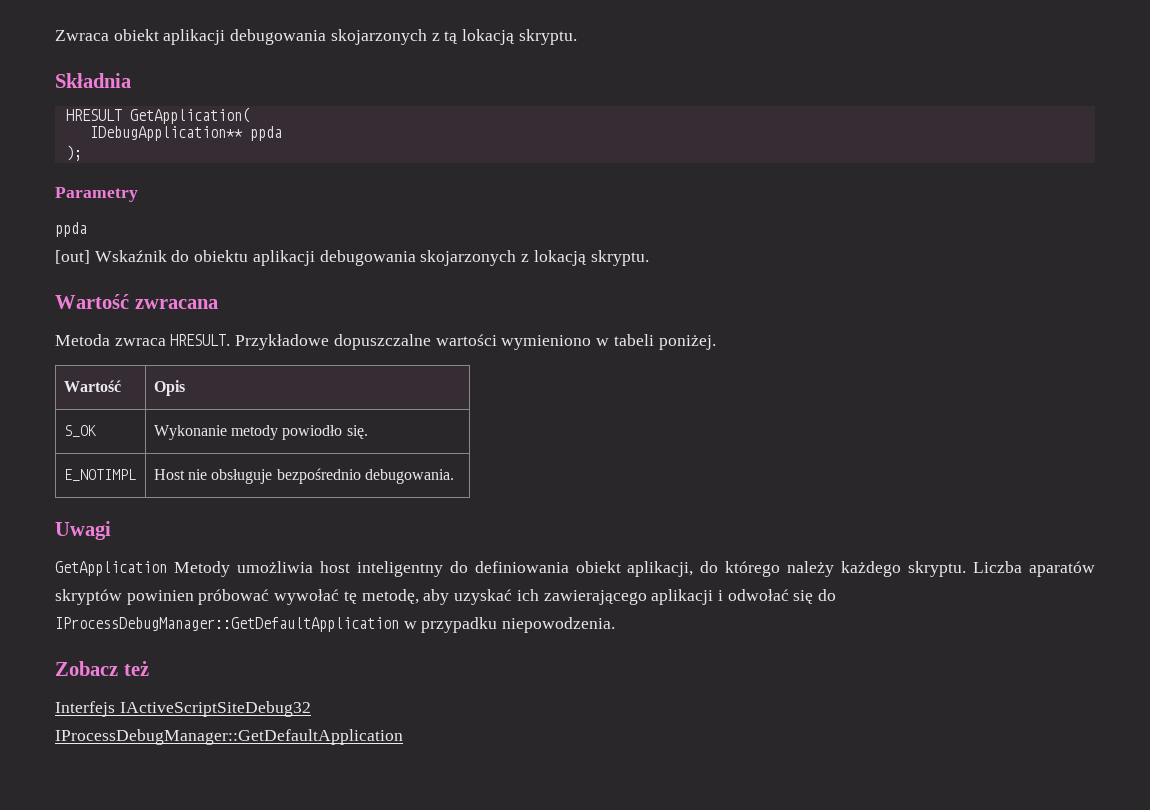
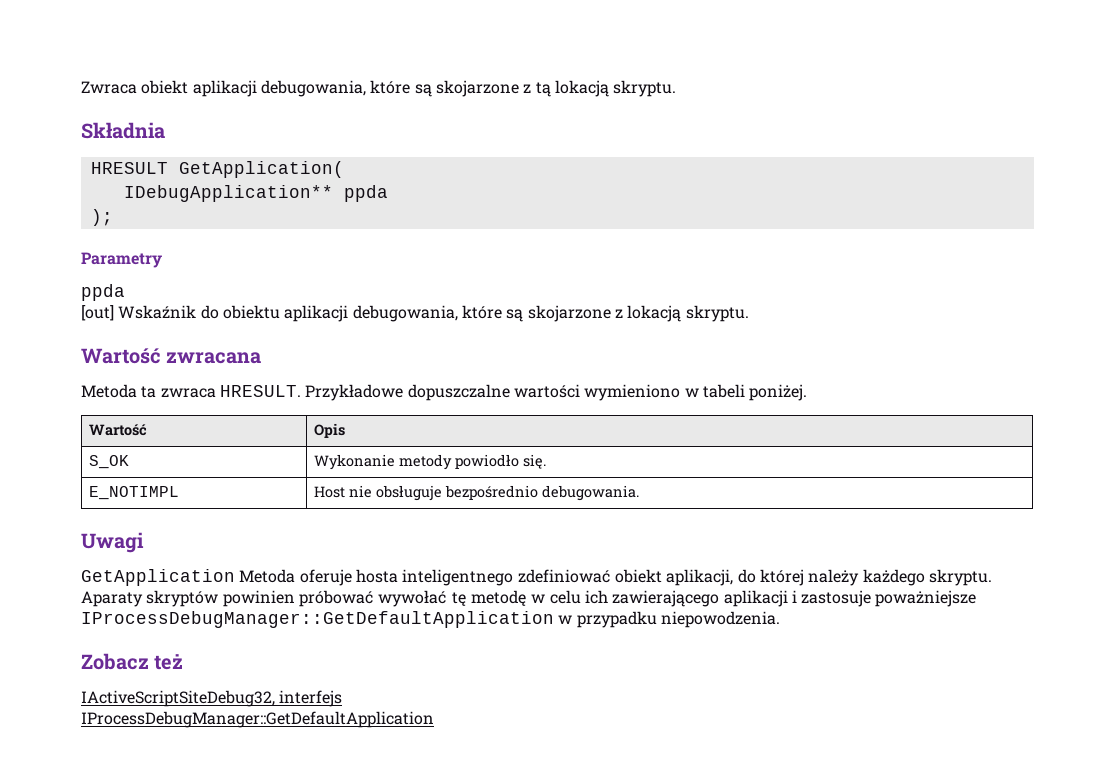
[230,29,427,45] debugowania skojarzonych -> [260,80,519,97] debugowania, które są skojarzone
[319,250,517,266] debugowania skojarzonych -> [352,305,611,322] debugowania, które są skojarzone
(110, 340) none -> [141,386,157,398] ta
[173,561,569,577] Metody umożliwia host inteligentny do definiowania -> [239,569,611,586] Metoda oferuje hosta inteligentnego zdefiniować
[725,561,781,577] którego -> [759,569,804,586] której
[973,561,1095,577] Liczba aparatów -> [81,591,143,607] Aparaty
[361,589,513,605] metodę, aby uzyskać -> [470,590,581,606] metodę w celu
[727,589,837,604] odwołać się do -> [801,590,977,607] zastosuje poważniejsze
[55,701,311,717] Interfejs IActiveScriptSiteDebug32 -> [81,690,343,707] IActiveScriptSiteDebug32, interfejs

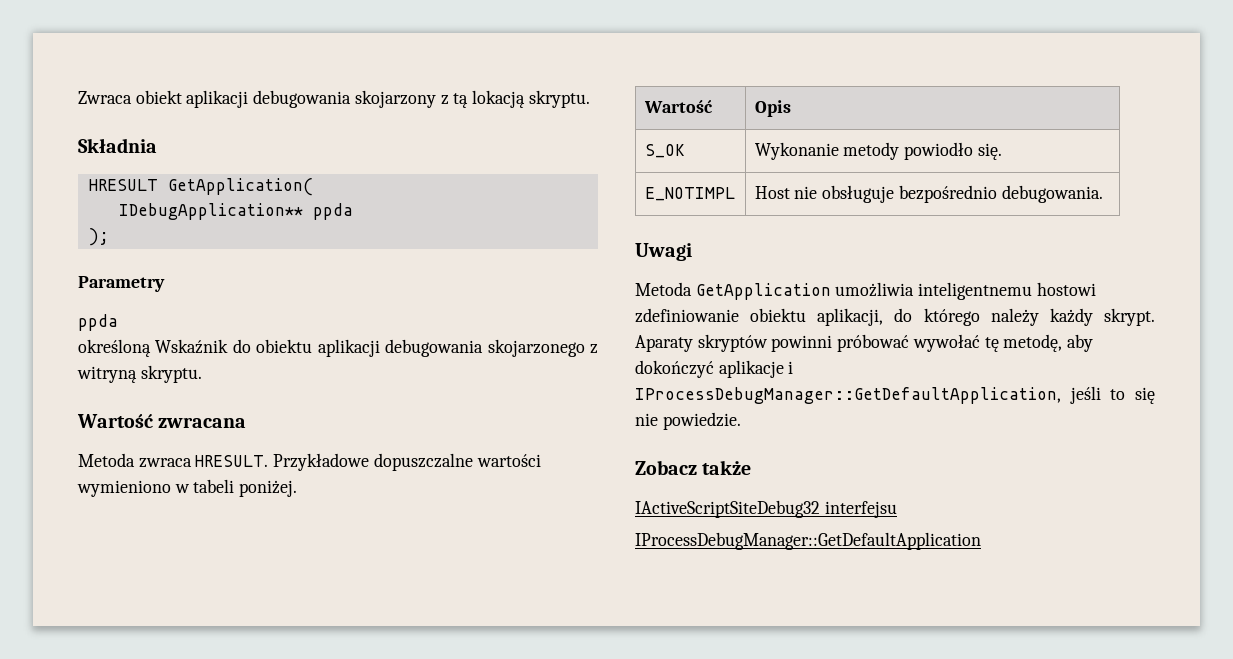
[260,80,519,97] debugowania, które są skojarzone -> [253,90,436,108] debugowania skojarzony
[81,305,114,321] [out] -> [78,339,151,357] określoną
[352,305,682,322] debugowania, które są skojarzone z lokacją -> [385,339,599,357] [77,366,137,383] debugowania skojarzonego z witryną
[141,386,157,398] ta -> (135, 460) none
[81,569,992,586] GetApplication Metoda oferuje hosta inteligentnego zdefiniować obiekt aplikacji, do której należy każdego skryptu. -> [635,282,1096,300] [635,308,1155,326] Metoda GetApplication umożliwia inteligentnemu hostowi zdefiniowanie obiektu aplikacji, do którego należy każdy skrypt.
[222,590,295,607] powinien -> [771,335,833,352] powinni
[470,590,977,607] [81,611,780,628] [81,653,183,670] [81,690,343,707] metodę w celu ich zawierającego aplikacji i zastosuje poważniejsze IProcessDebugManager::GetDefaultApplication w przypadku niepowodzenia. // Zobacz też // IActiveScriptSiteDebug32, interfejs -> [1003,334,1094,352] [635,360,794,378] [635,386,1155,404] [635,412,741,430] [635,460,752,475] [635,500,897,518] metodę, aby dokończyć aplikacje i IProcessDebugManager::GetDefaultApplication, jeśli to się nie powiedzie. // Zobacz także // IActiveScriptSiteDebug32 interfejsu

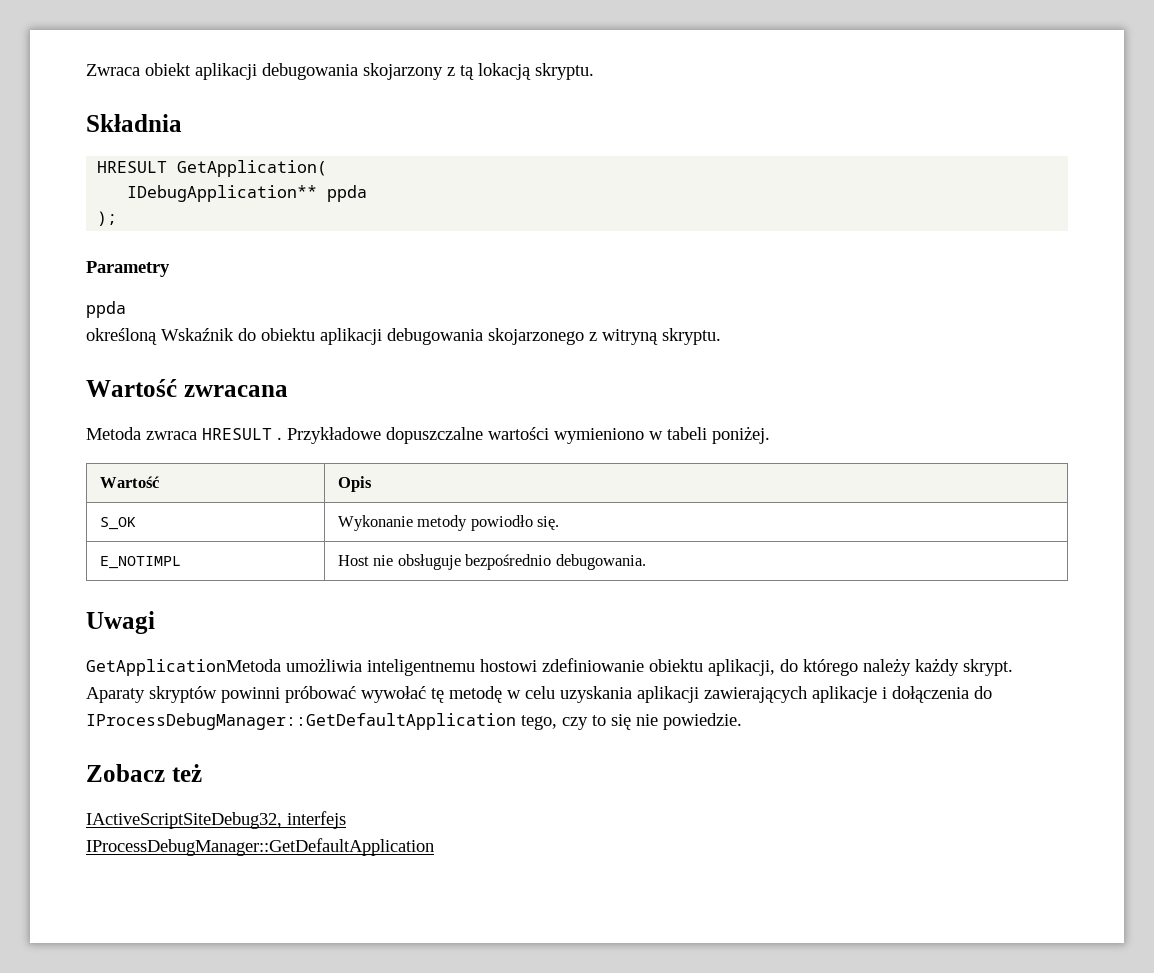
[195,455,269,467] HRESULT. -> [202,428,282,440] HRESULT .
[635,282,831,300] Metoda GetApplication -> [86,659,281,676] GetApplicationMetoda
[1003,334,1094,352] [635,360,794,378] [635,386,1101,404] metodę, aby dokończyć aplikacje i IProcessDebugManager::GetDefaultApplication, jeśli -> [449,686,992,703] [86,713,588,730] metodę w celu uzyskania aplikacji zawierających aplikacje i dołączenia do IProcessDebugManager::GetDefaultApplication tego, czy
[702,460,752,475] [635,500,897,518] także // IActiveScriptSiteDebug32 interfejsu -> [171,764,202,782] [86,811,346,829] też // IActiveScriptSiteDebug32, interfejs

